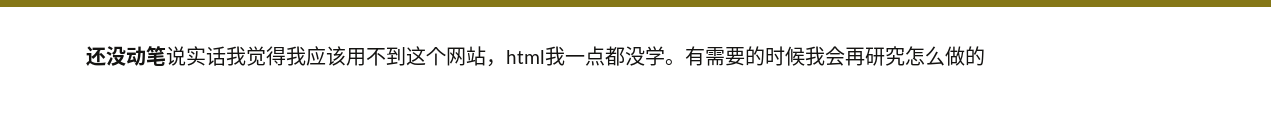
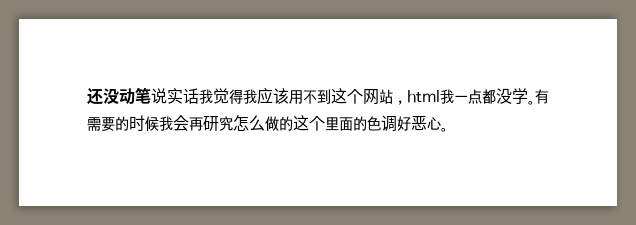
(985, 56) none -> [293,115,448,132] 这个里面的色调好恶心。

